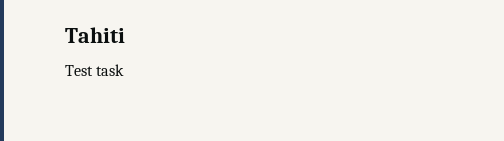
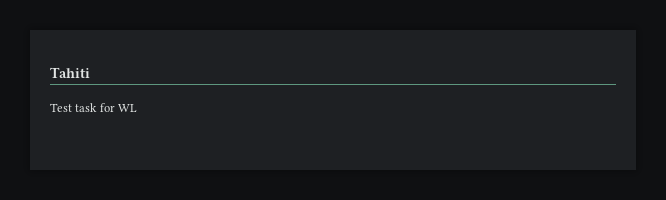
(125, 70) none -> [99,103,138,112] for WL

